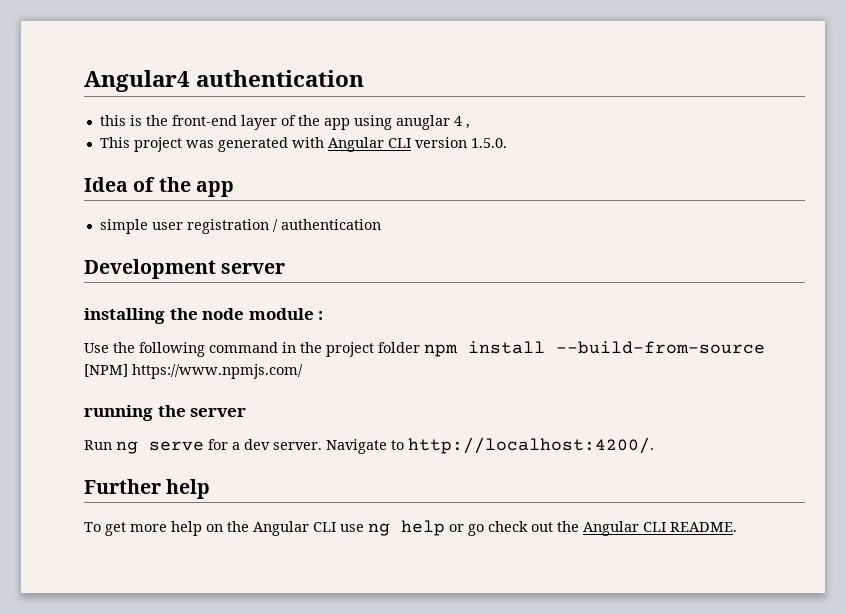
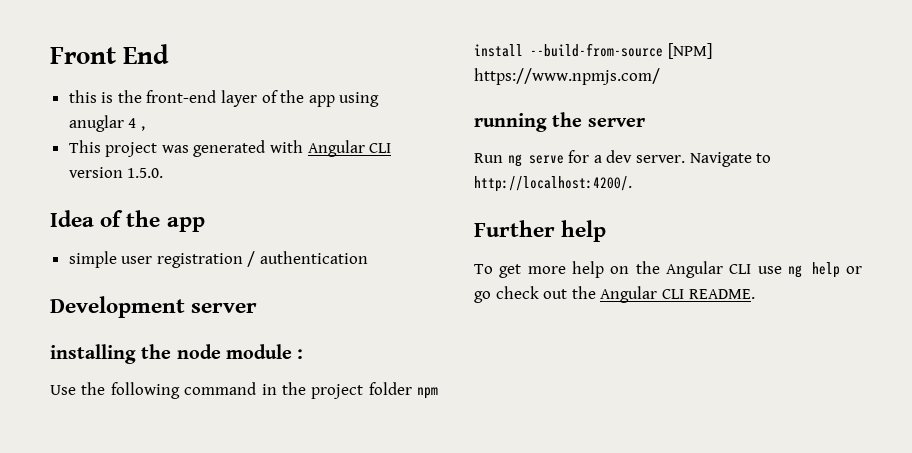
[84,70,365,92] Angular4 authentication -> [50,44,170,64] Front End

